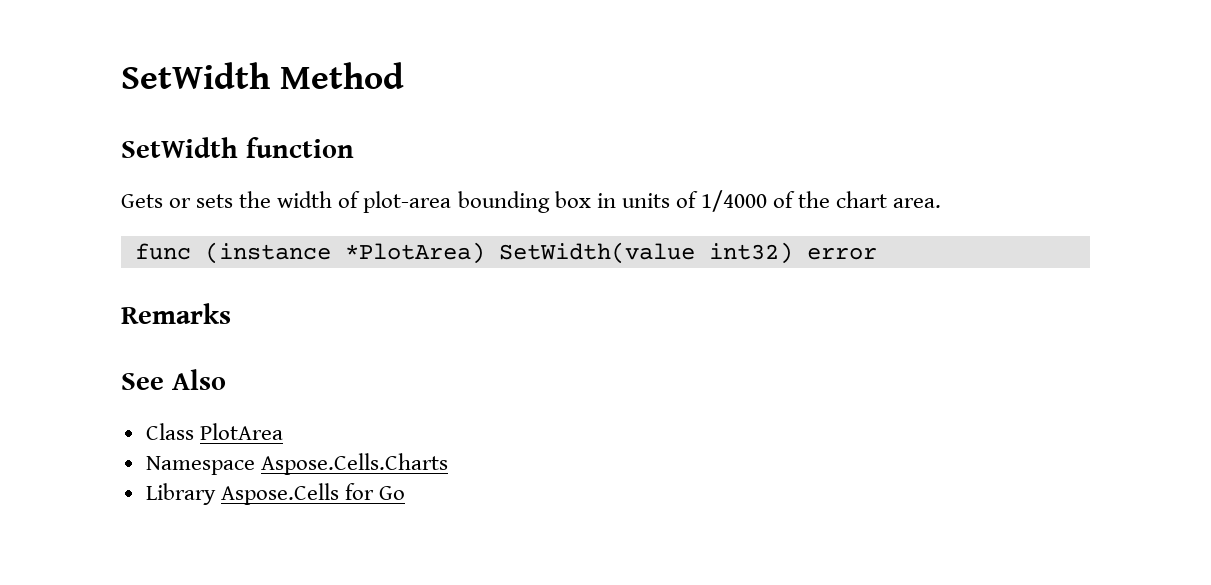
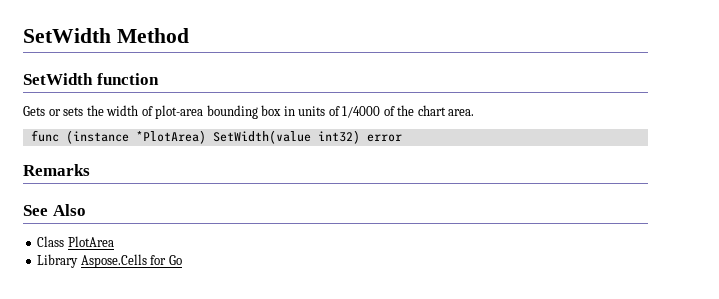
[145,453,448,475] // Namespace Aspose.Cells.Charts -> (114, 241) none

